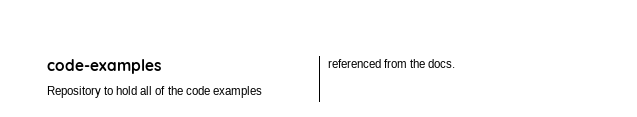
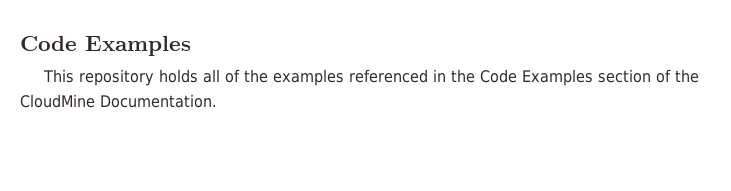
[47,59,161,74] [47,86,138,98] code-examples // Repository to hold -> [20,36,191,56] [42,69,198,86] Code Examples // This repository holds
[185,86,210,95] code -> (268, 76) none
[384,59,456,68] from the docs. -> [432,69,699,86] [20,94,217,108] in the Code Examples section of the CloudMine Documentation.

